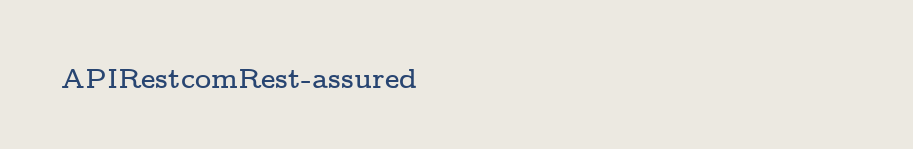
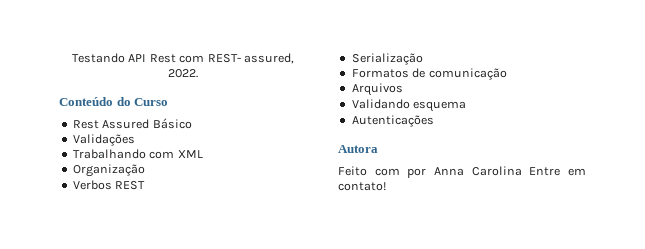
[61,69,417,88] APIRestcomRest-assured -> [72,53,294,64] [168,69,198,78] [59,97,169,106] [72,118,192,129] [72,134,135,146] [72,149,203,159] [72,164,145,177] [72,180,146,190] [351,53,423,65] [351,68,507,80] [351,83,403,96] [351,99,467,112] [351,115,434,127] [338,145,378,153] [338,166,586,178] [338,182,386,191] Testando API Rest com REST- assured, 2022. // Conteúdo do Curso // Rest Assured Básico // Validações // Trabalhando com XML // Organização // Verbos REST // Serialização // Formatos de comunicação // Arquivos // Validando esquema // Autenticações // Autora // Feito com por Anna Carolina Entre em contato!

